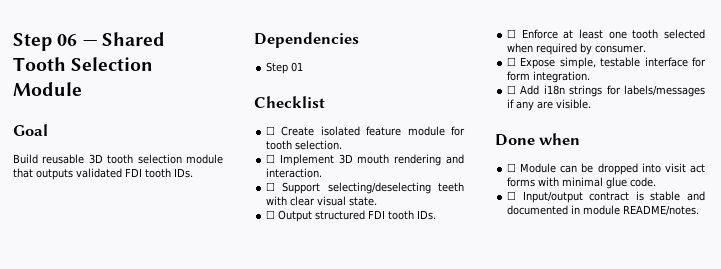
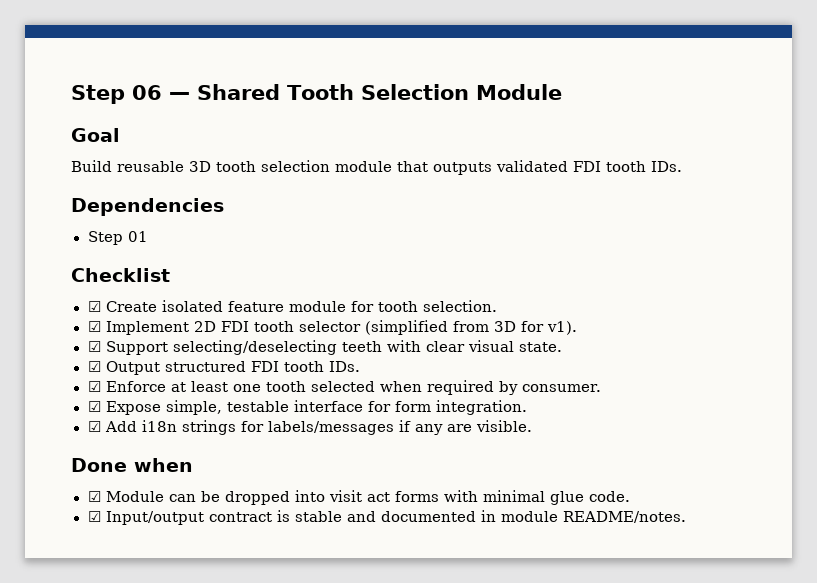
[266,126,276,135] ☐ -> [87,301,101,312] ☑
[266,154,464,166] [266,168,323,178] [266,182,276,191] ☐ Implement 3D mouth rendering and interaction. // ☐ -> [87,320,577,335] [87,341,101,352] ☑ Implement 2D FDI tooth selector (simplified from 3D for v1). // ☑
[266,210,276,219] ☐ -> [87,361,101,372] ☑
[507,29,517,38] ☐ -> [87,381,101,392] ☑
[507,57,517,66] ☐ -> [87,401,101,412] ☑
[507,85,517,94] ☐ -> [87,421,101,432] ☑
[507,163,517,172] ☐ -> [87,491,101,502] ☑
[507,191,517,200] ☐ -> [87,511,101,522] ☑

